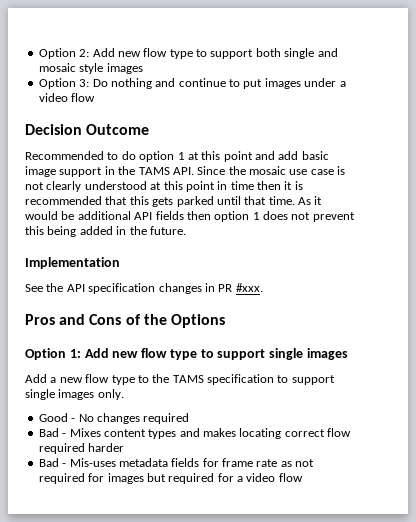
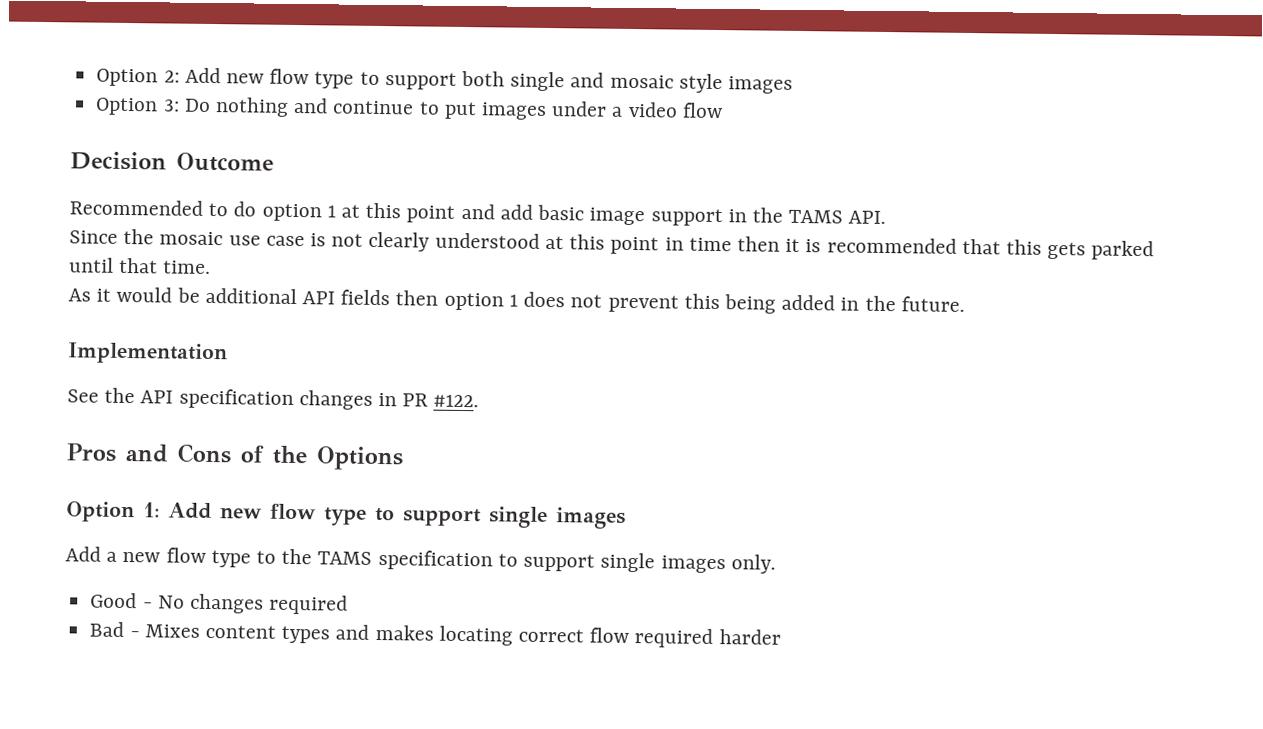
(194, 171) none -> (887, 217) //
(295, 200) none -> (212, 267) //
[235,283,263,292] #xxx. -> [433,394,480,408] #122.
[38,458,315,467] [38,473,303,484] // Bad - Mis-uses metadata fields for frame rate as not required for images but required for a video flow -> (781, 637) none

